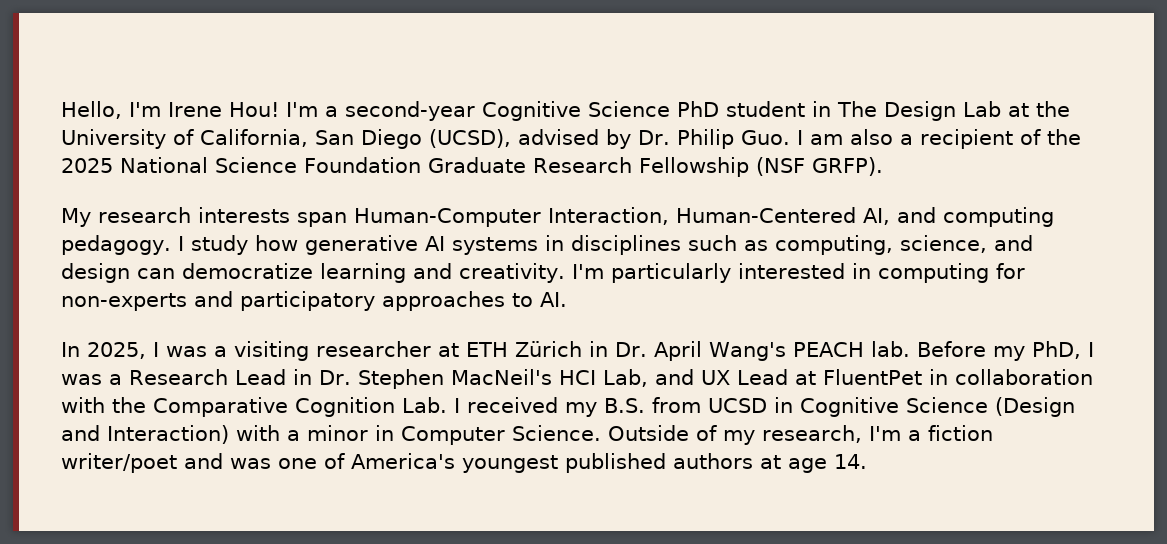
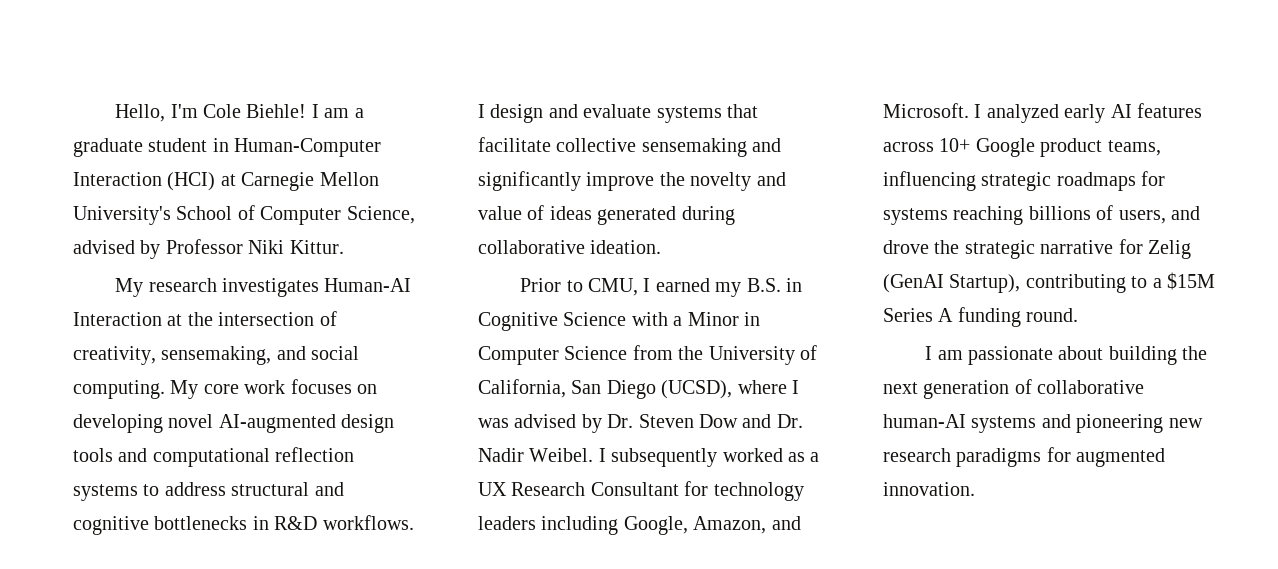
[168,101,1029,121] Irene Hou! I'm a second-year Cognitive Science PhD student in The Design Lab at -> [202,104,364,118] [73,138,382,157] [73,172,379,191] [73,205,415,225] [73,239,344,259] [115,278,412,297] [73,311,337,326] [73,346,360,365] [73,379,377,399] [73,414,395,433] [73,447,355,467] [73,482,344,501] [73,515,414,535] [478,104,758,123] [478,137,782,157] [478,171,786,191] [478,205,735,225] [478,240,662,254] [520,278,802,297] [478,312,760,331] [478,345,673,365] Cole Biehle! I am a graduate student in Human-Computer Interaction (HCI) at Carnegie Mellon University's School of Computer Science, advised by Professor Niki Kittur. // My research investigates Human-AI Interaction at the intersection of creativity, sensemaking, and social computing. My core work focuses on developing novel AI-augmented design tools and computational reflection systems to address structural and cognitive bottlenecks in R&D workflows. I design and evaluate systems that facilitate collective sensemaking and significantly improve the novelty and value of ideas generated during collaborative ideation. // Prior to CMU, I earned my B.S. in Cognitive Science with a Minor in Computer Science from
[518,129,1081,149] [61,157,883,177] [61,207,1054,227] [61,235,1033,255] [61,263,1025,283] [61,291,567,311] [61,341,1094,361] [61,369,1093,389] [61,397,1075,417] [61,425,993,445] [61,453,867,473] advised by Dr. Philip Guo. I am also a recipient of the 2025 National Science Foundation Graduate Research Fellowship (NSF GRFP). // My research interests span Human-Computer Interaction, Human-Centered AI, and computing pedagogy. I study how generative AI systems in disciplines such as computing, science, and design can democratize learning and creativity. I'm particularly interested in computing for non-experts and participatory approaches to AI. // In 2025, I was a visiting researcher at ETH Zürich in Dr. April Wang's PEACH lab. Before my PhD, I was a Research Lead in Dr. Stephen MacNeil's HCI Lab, and UX Lead at FluentPet in collaboration with the Comparative Cognition Lab. I received my B.S. from UCSD in Cognitive Science (Design and Interaction) with a minor in Computer Science. Outside of my research, I'm a fiction writer/poet and was one of America's youngest published authors at age 14. -> [737,380,799,394] [478,414,803,433] [478,448,820,467] [478,481,804,501] [478,516,801,535] [883,103,1202,123] [883,138,1161,157] [883,171,1166,191] [883,205,1200,225] [883,239,1191,259] [883,272,1215,293] [883,307,1079,327] [925,346,1208,365] [883,379,1145,399] [883,414,1203,433] [883,447,1166,467] [883,482,975,496] where I was advised by Dr. Steven Dow and Dr. Nadir Weibel. I subsequently worked as a UX Research Consultant for technology leaders including Google, Amazon, and Microsoft. I analyzed early AI features across 10+ Google product teams, influencing strategic roadmaps for systems reaching billions of users, and drove the strategic narrative for Zelig (GenAI Startup), contributing to a $15M Series A funding round. // I am passionate about building the next generation of collaborative human-AI systems and pioneering new research paradigms for augmented innovation.

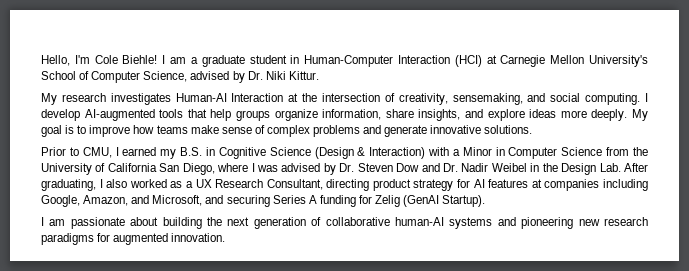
[165,239,243,254] Professor -> [247,71,263,80] Dr.
[170,379,377,399] [73,414,395,433] [73,447,355,467] [73,482,344,501] [73,515,414,535] [478,104,758,123] [478,137,782,157] [478,171,786,191] [478,205,735,225] [478,240,662,254] My core work focuses on developing novel AI-augmented design tools and computational reflection systems to address structural and cognitive bottlenecks in R&D workflows. I design and evaluate systems that facilitate collective sensemaking and significantly improve the novelty and value of ideas generated during collaborative ideation. -> [645,93,648,102] [41,109,649,121] [41,125,533,137] I develop AI-augmented tools that help groups organize information, share insights, and explore ideas more deeply. My goal is to improve how teams make sense of complex problems and generate innovative solutions.
(627, 319) none -> [314,147,426,159] (Design & Interaction)
[478,379,733,399] California, San Diego (UCSD), -> [107,163,215,175] California San Diego,
[529,448,718,467] Weibel. I subsequently -> [491,163,649,175] [41,179,128,191] Weibel in the Design Lab. After graduating, I also
[590,481,804,501] [478,516,801,535] [883,103,1202,123] [883,138,1161,157] [883,171,1166,191] [883,205,1200,225] [883,239,1191,259] [883,272,1215,293] [883,307,1079,327] Consultant for technology leaders including Google, Amazon, and Microsoft. I analyzed early AI features across 10+ Google product teams, influencing strategic roadmaps for systems reaching billions of users, and drove the strategic narrative for Zelig (GenAI Startup), contributing to a $15M Series A funding round. -> [266,179,648,191] [41,195,486,207] Consultant, directing product strategy for AI features at companies including Google, Amazon, and Microsoft, and securing Series A funding for Zelig (GenAI Startup).

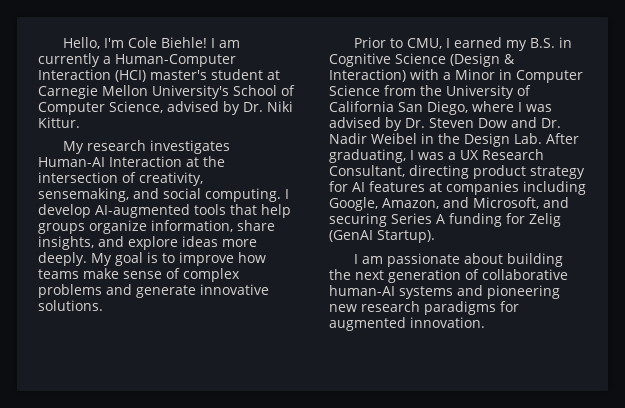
[190,55,300,67] a graduate student in -> [38,53,111,67] currently a
(482, 61) none -> [150,69,263,80] master's student
[106,179,183,188] also worked as -> [418,152,444,160] was

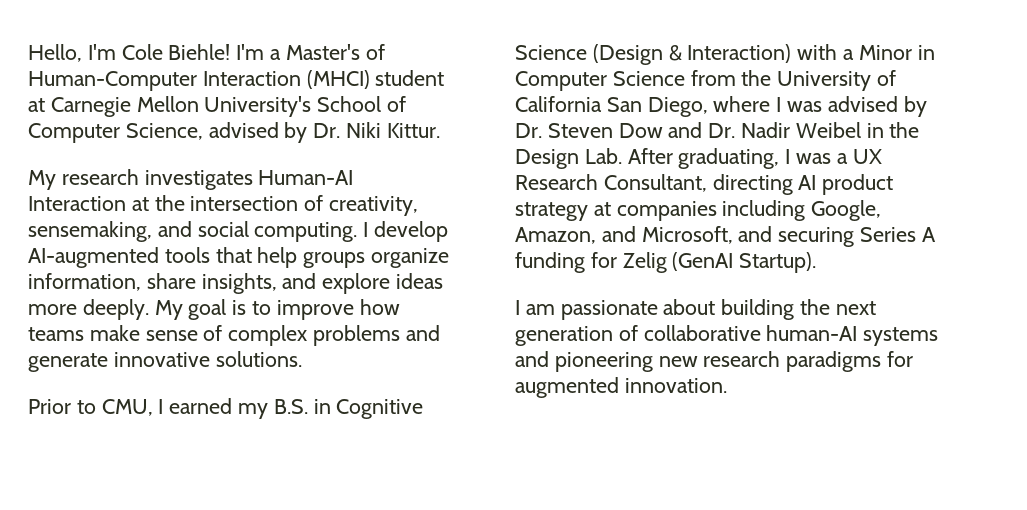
[211,38,241,48] [38,53,236,67] [38,69,207,82] I am currently a Human-Computer Interaction (HCI) master's -> [236,44,385,60] [28,70,370,91] I'm a Master's of Human-Computer Interaction (MHCI)
(469, 172) none -> [798,175,817,190] AI
[329,181,425,192] for AI features -> (588, 211) none

